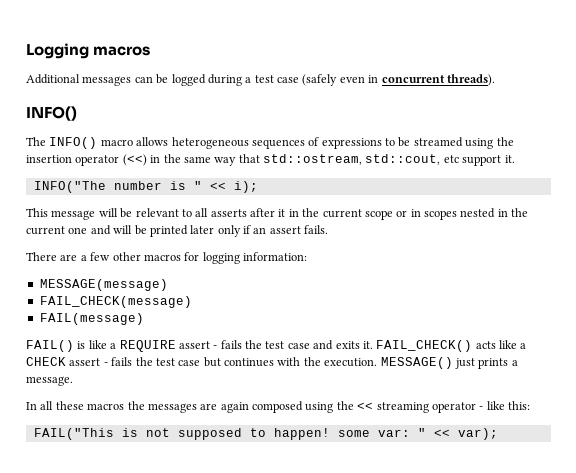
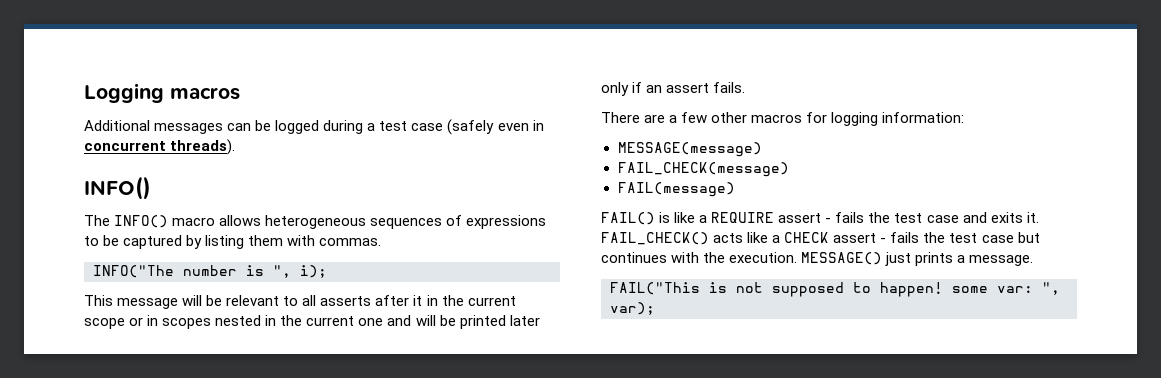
[413,137,514,149] [26,154,515,166] streamed using the insertion operator (<<) in the same way that std::ostream, std::cout, etc support it. -> [123,235,382,249] captured by listing them with commas.
[193,181,226,190] " << -> [273,265,291,278] ",
[26,401,530,413] // In all these macros the messages are again composed using the << streaming operator - like this: -> (1034, 260) none
[417,428,450,437] " << -> [1042,282,1060,295] ",

